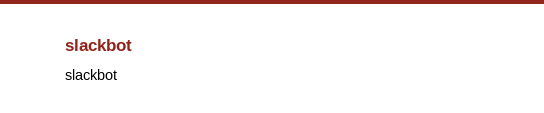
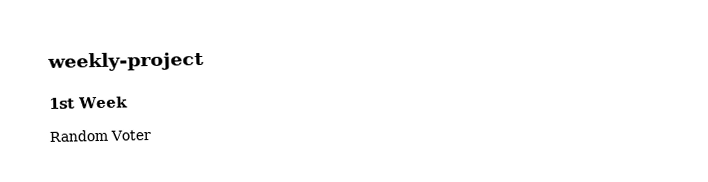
[65,39,132,51] [65,69,117,80] slackbot // slackbot -> [47,50,204,72] [49,96,128,109] [49,129,151,142] weekly-project // 1st Week // Random Voter

